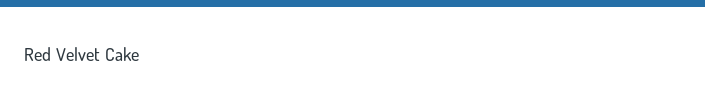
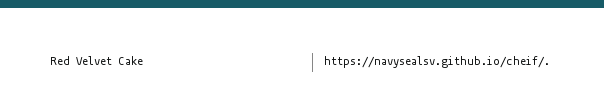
(139, 54) none -> [324,56,550,68] https://navysealsv.github.io/cheif/.

